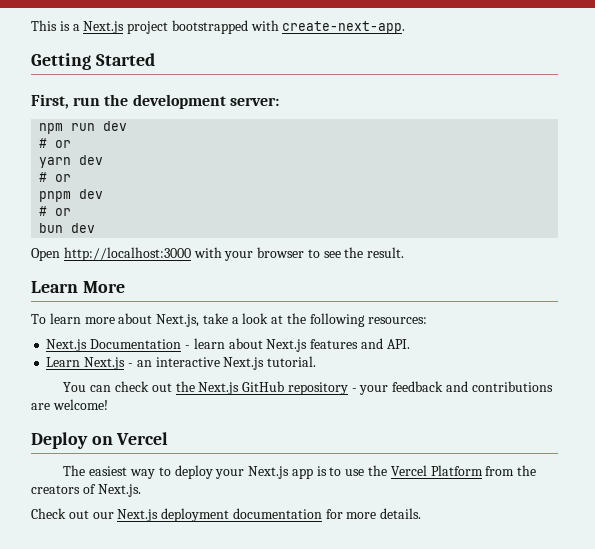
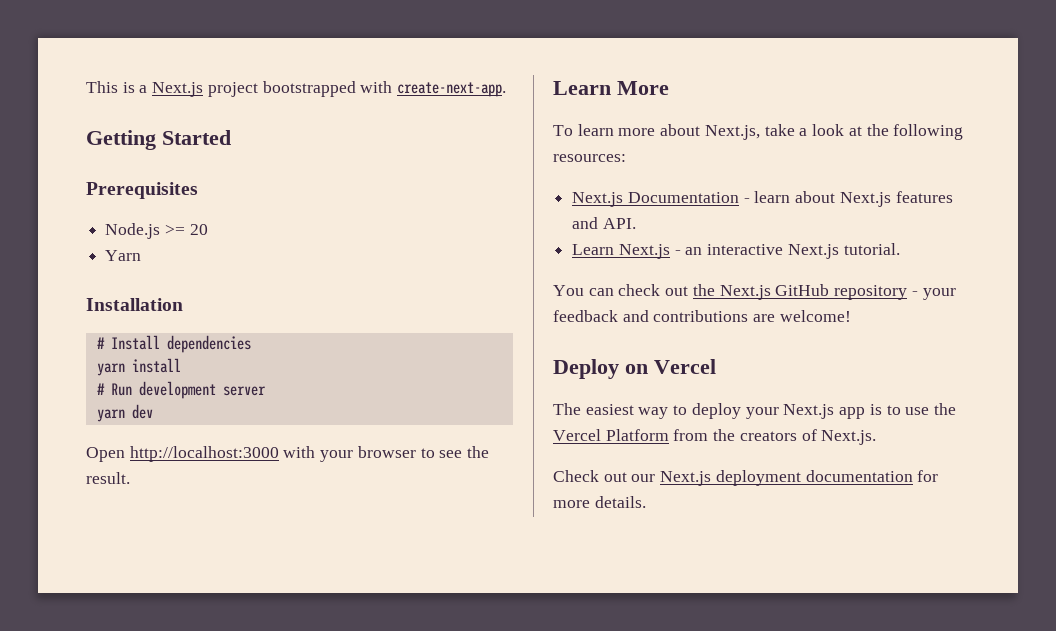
[31,94,279,109] [39,121,128,134] [39,138,72,148] [39,155,104,168] [39,172,72,182] [39,189,104,202] [39,206,72,216] [39,223,64,233] First, run the development server: // npm run dev // # or // yarn dev // # or // pnpm dev // # or // bun -> [86,182,198,199] [105,223,208,239] [105,250,142,261] [86,298,183,311] [96,335,251,353] [96,358,181,376] [96,381,266,399] [96,409,125,422] Prerequisites // Node.js >= 20 // Yarn // Installation // # Install dependencies // yarn install // # Run development server // yarn

